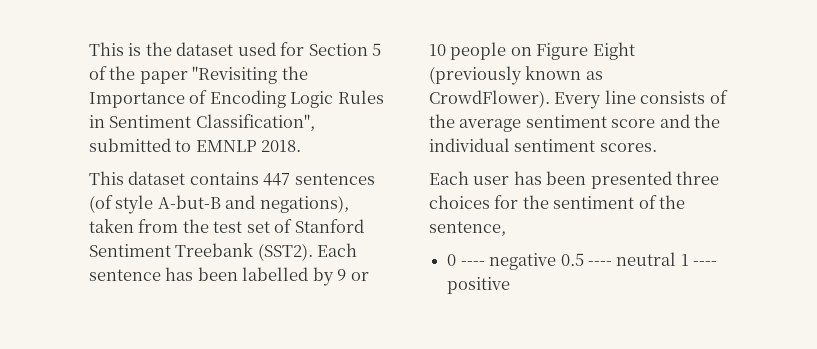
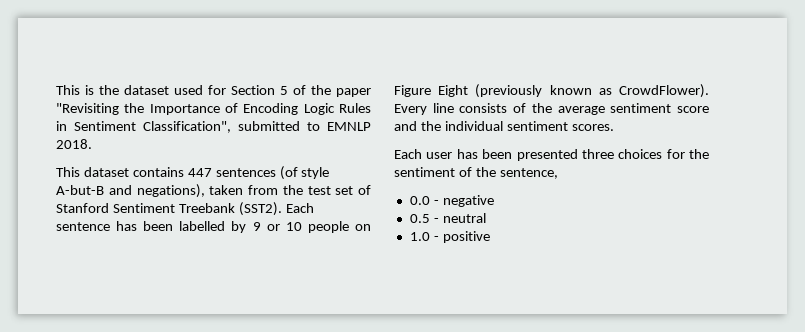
[447,254,485,266] 0 ---- -> [409,196,439,205] 0.0 -
[560,253,612,266] 0.5 ---- -> [409,214,439,223] // 0.5 -
[680,254,718,266] 1 ---- -> [409,232,439,241] // 1.0 -

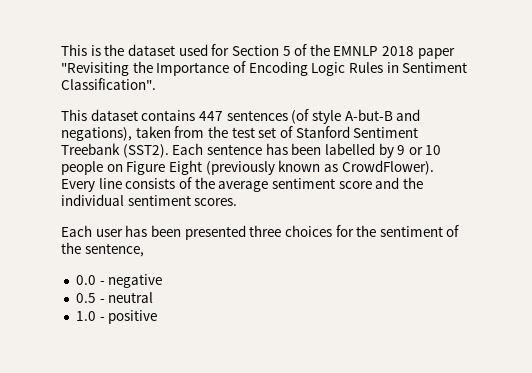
(331, 90) none -> [333,46,415,56] EMNLP 2018
[143,121,371,133] [56,139,92,149] Classification", submitted to EMNLP 2018. -> [61,78,156,90] Classification".

